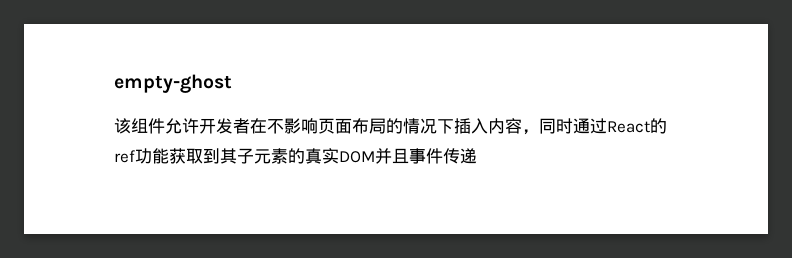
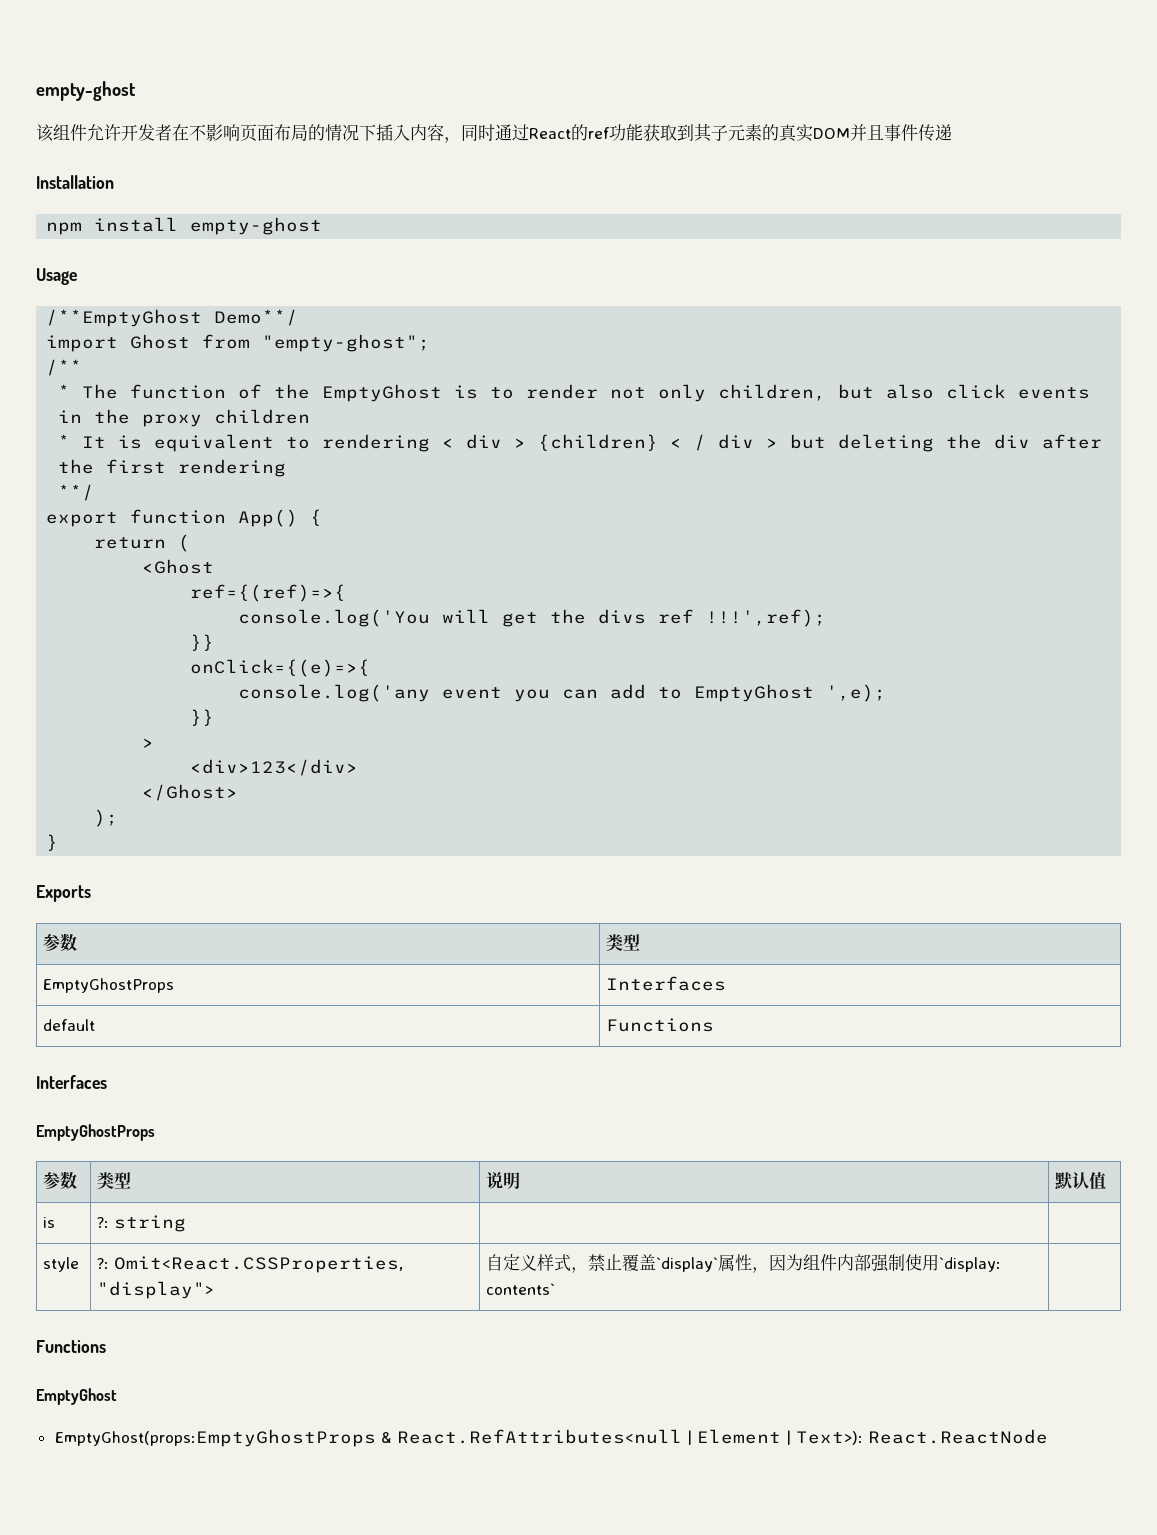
(477, 156) none -> [36,175,114,189] [46,217,323,235] [36,268,77,285] [46,309,299,327] [46,334,431,352] [46,359,83,376] [58,384,1091,402] [58,409,311,427] [58,434,1103,452] [58,459,287,477] [58,484,95,501] [46,509,323,527] [94,534,191,552] [142,559,215,574] [190,584,347,602] [238,609,827,627] [190,634,215,651] [190,659,371,677] [238,684,887,702] [190,709,215,726] [142,738,155,748] [190,759,359,776] [142,784,239,801] [94,809,119,827] [46,834,59,851] [36,885,91,902] [43,933,78,952] [606,934,641,951] [43,978,175,993] [606,976,727,991] [43,1019,96,1031] [606,1018,715,1032] [36,1075,107,1089] [36,1124,155,1141] [43,1171,78,1190] [97,1172,132,1189] [486,1172,521,1189] [1055,1172,1107,1190] [43,1217,56,1228] [97,1215,187,1232] [43,1257,80,1272] [97,1256,404,1273] [97,1281,214,1299] [486,1254,1002,1273] [486,1283,556,1295] [36,1340,106,1353] [36,1388,117,1405] [54,1429,1048,1447] // Installation // npm install empty-ghost // Usage // /**EmptyGhost Demo**/ // import Ghost from "empty-ghost"; // /** // * The function of the EmptyGhost is to render not only children, but also click events in the proxy children // * It is equivalent to rendering < div > {children} < / div > but deleting the div after the first rendering // **/ // export function App() { // return ( // <Ghost // ref={(ref)=>{ // console.log('You will get the divs ref !!!',ref); // }} // onClick={(e)=>{ // console.log('any event you can add to EmptyGhost ',e); // }} // > // <div>123</div> // </Ghost> // ); // } // Exports // 参数 | 类型 // EmptyGhostProps | Interfaces // default | Functions // Interfaces // EmptyGhostProps // 参数 | 类型 | 说明 | 默认值 // is | ?: string | | // style | ?: Omit<React.CSSProperties, "display"> | 自定义样式，禁止覆盖`display`属性，因为组件内部强制使用`display: contents` | // Functions // EmptyGhost // EmptyGhost(props:EmptyGhostProps & React.RefAttributes<null | Element | Text>): React.ReactNode

